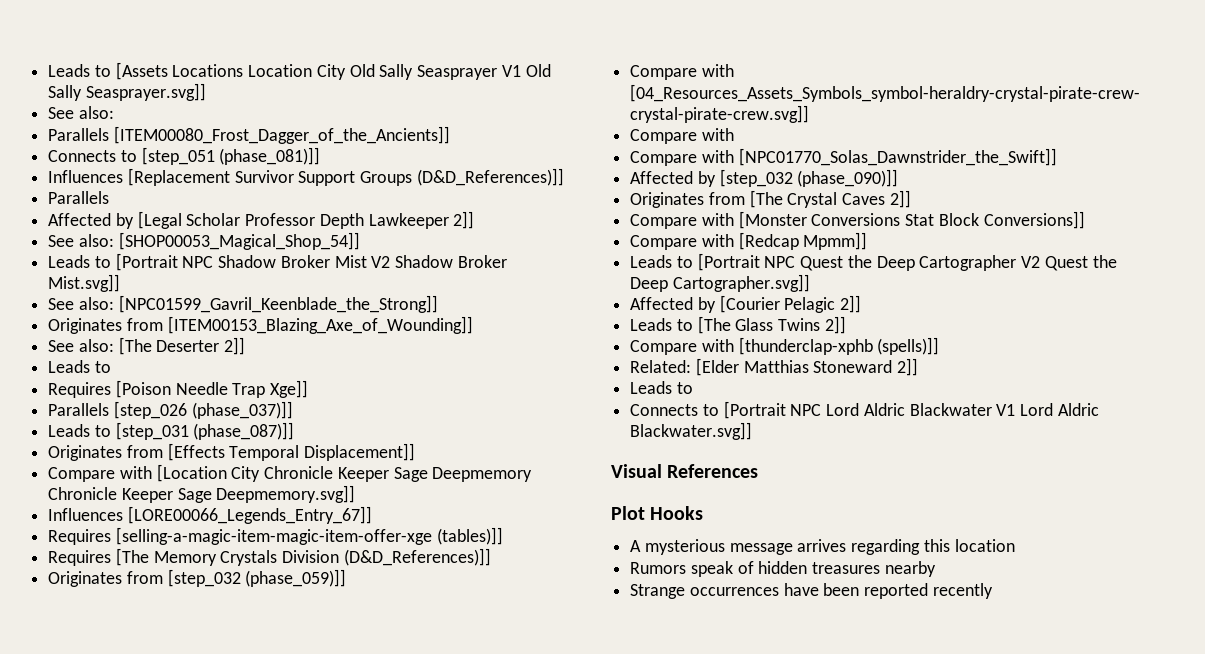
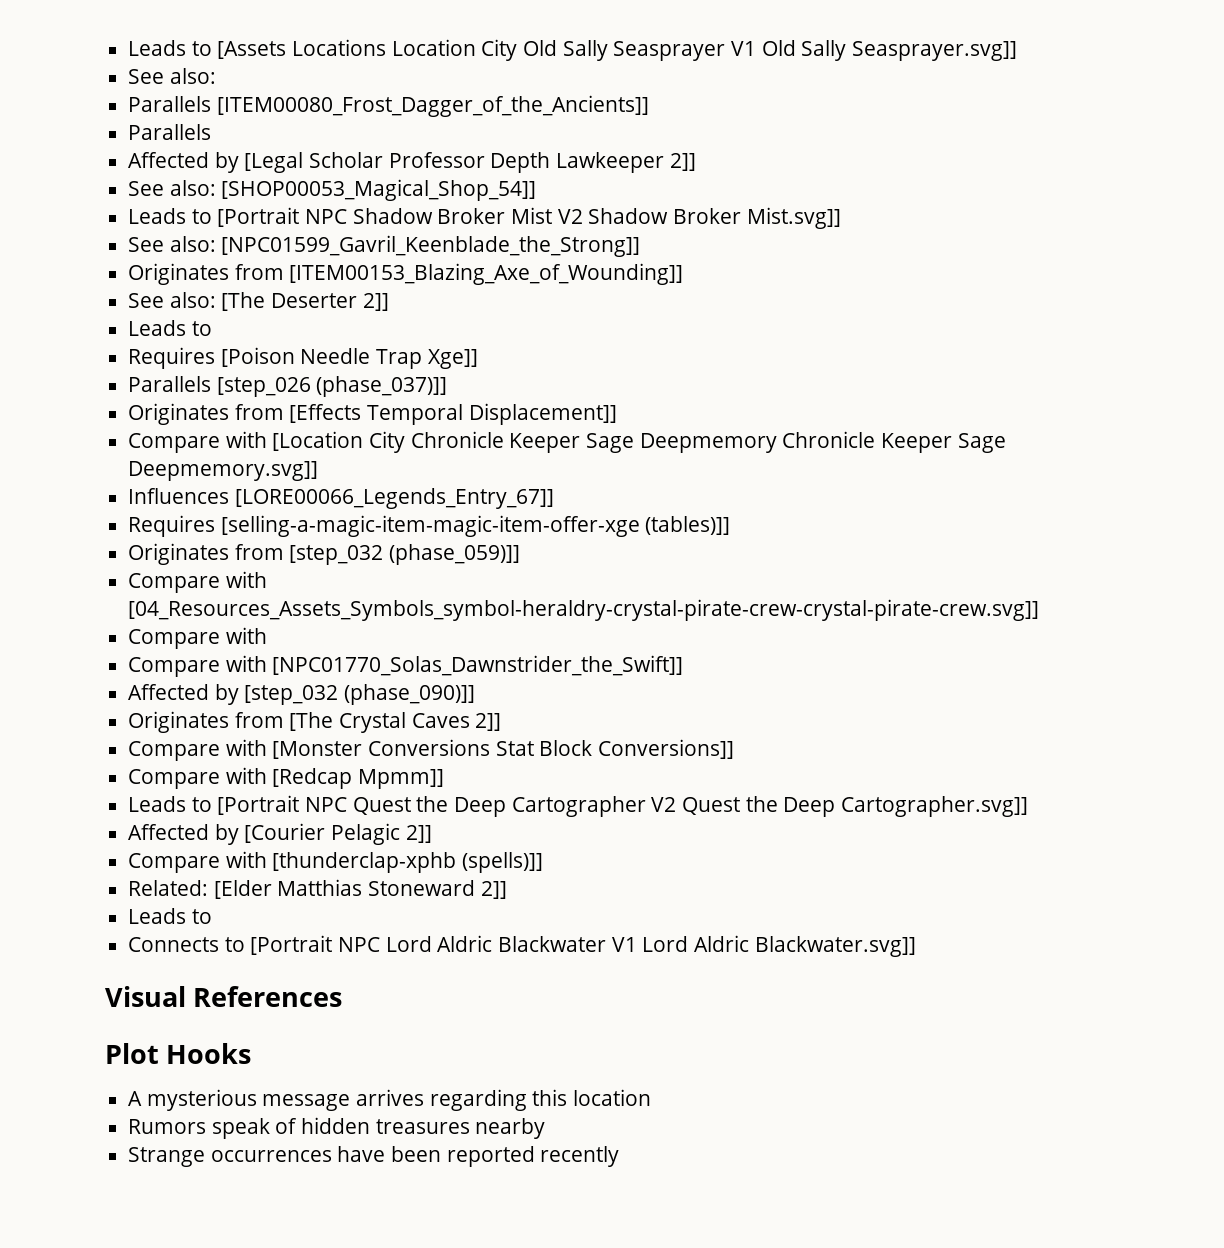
[48,147,321,165] [48,168,564,186] // Connects to [step_051 (phase_081)]] // Influences [Replacement Survivor Support Groups (D&D_References)]] -> (649, 106) none
[48,422,295,440] // Leads to [step_031 (phase_087)]] -> (448, 386) none
[48,548,491,566] // Requires [The Memory Crystals Division (D&D_References)]] -> (731, 525) none
[630,316,846,334] // Leads to [The Glass Twins 2]] -> (432, 834) none

